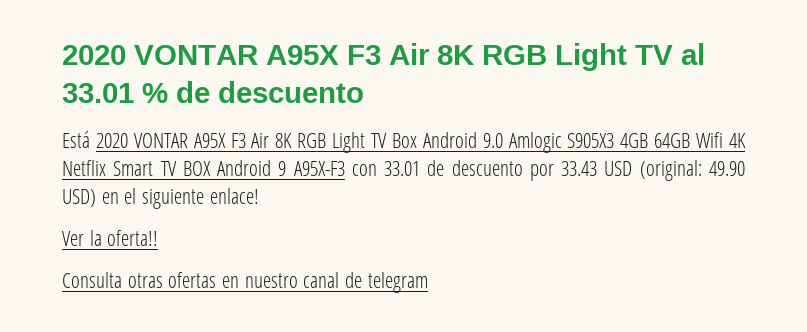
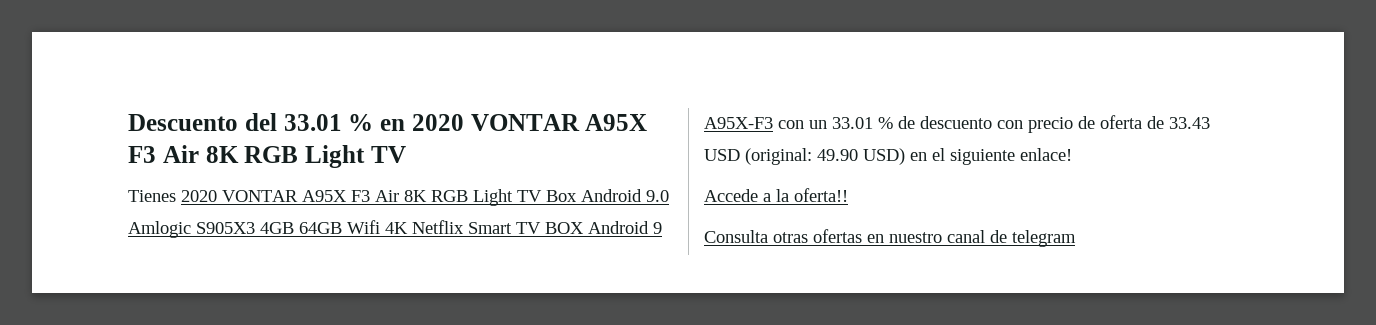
[62,43,705,71] [62,81,364,103] [62,131,90,148] 2020 VONTAR A95X F3 Air 8K RGB Light TV al 33.01 % de descuento // Está -> [128,113,648,131] [128,145,406,168] [128,190,176,202] Descuento del 33.01 % en 2020 VONTAR A95X F3 Air 8K RGB Light TV // Tienes
[384,160,554,181] 33.01 de descuento por -> [809,115,1164,133] un 33.01 % de descuento con precio de oferta de
[62,231,84,246] Ver -> [704,189,771,202] Accede a

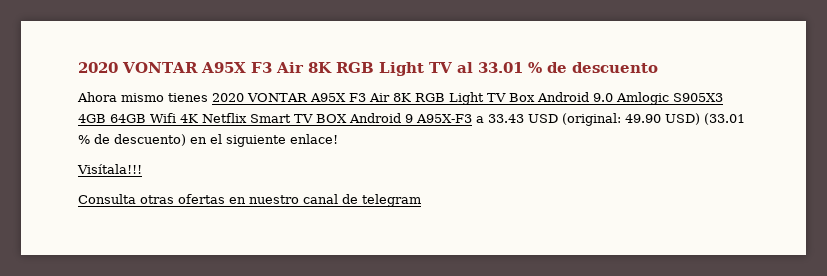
[128,113,648,131] [128,145,406,168] [128,190,176,202] Descuento del 33.01 % en 2020 VONTAR A95X F3 Air 8K RGB Light TV // Tienes -> [78,62,658,76] [77,92,208,102] 2020 VONTAR A95X F3 Air 8K RGB Light TV al 33.01 % de descuento // Ahora mismo tienes
[778,115,1164,133] con un 33.01 % de descuento con precio de oferta de -> [476,116,484,123] a
(905, 156) none -> [704,113,745,125] [78,134,186,146] (33.01 % de descuento)
[704,188,848,202] Accede a la oferta!! -> [77,164,142,174] Visítala!!!

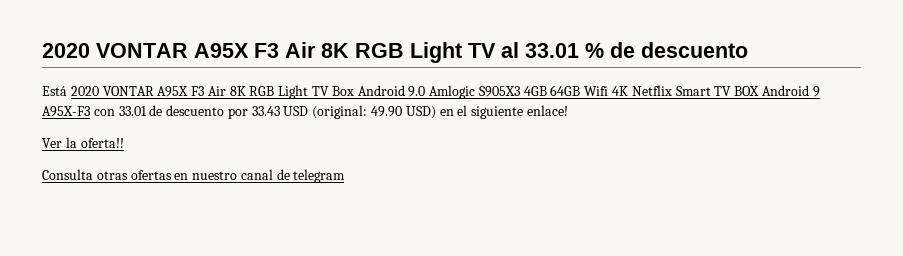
[77,92,208,102] Ahora mismo tienes -> [42,86,67,96] Está
[476,116,484,123] a -> [93,105,248,119] con 33.01 de descuento por
[704,113,745,125] [78,134,186,146] (33.01 % de descuento) -> (436, 112) none
[77,164,142,174] Visítala!!! -> [42,137,124,148] Ver la oferta!!

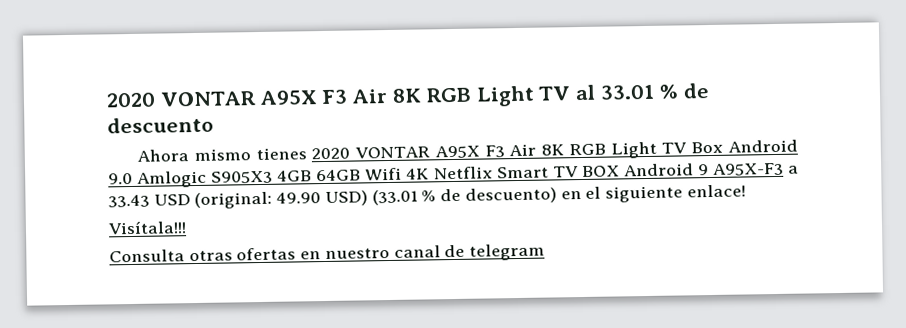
[42,86,67,96] Está -> [136,147,307,162] Ahora mismo tienes
[93,105,248,119] con 33.01 de descuento por -> [787,165,799,174] a
(436, 112) none -> [371,187,557,206] (33.01 % de descuento)
[42,137,124,148] Ver la oferta!! -> [108,220,187,235] Visítala!!!

